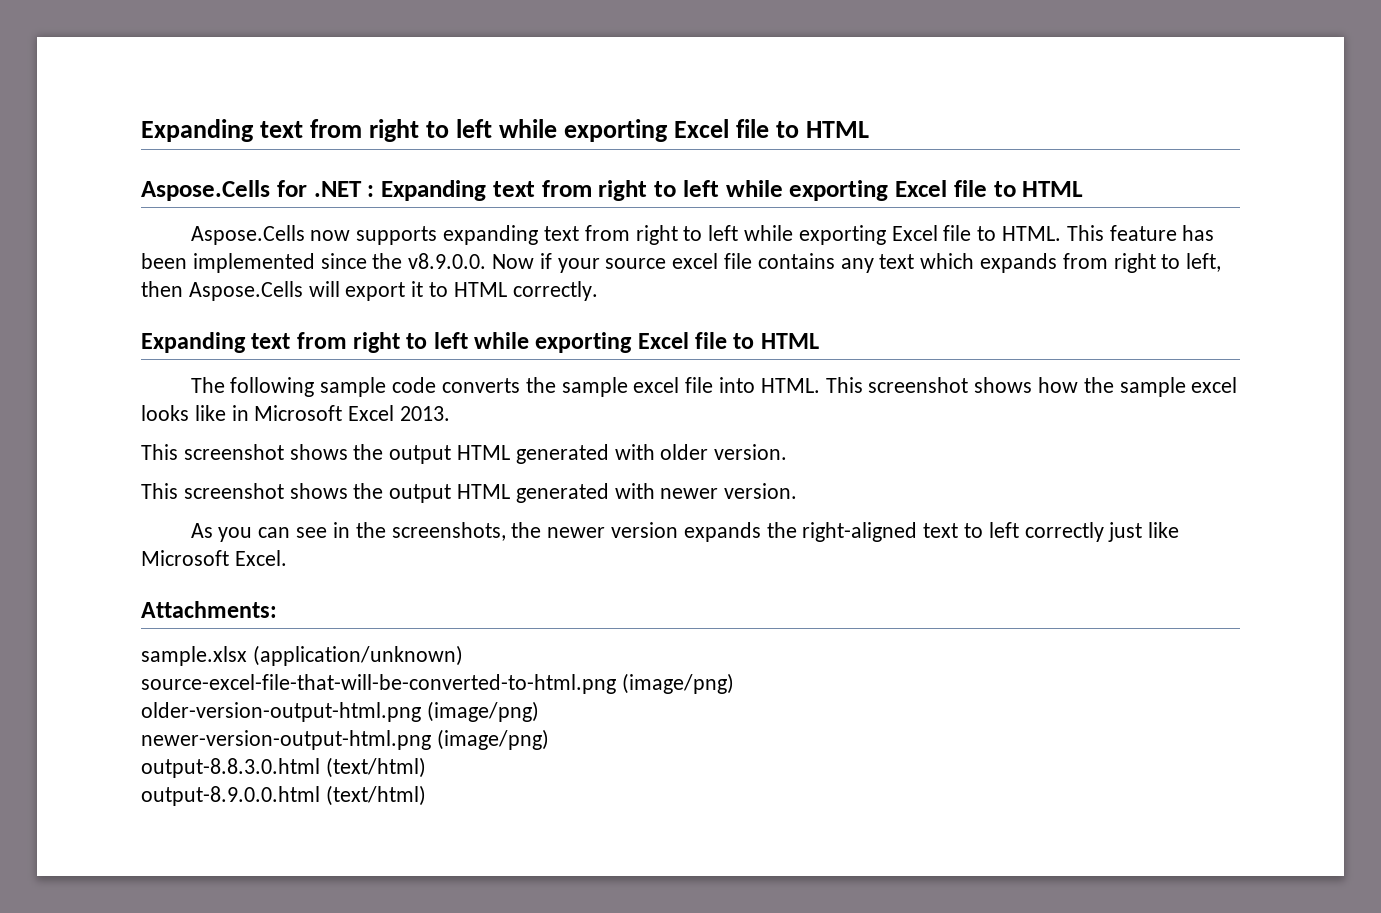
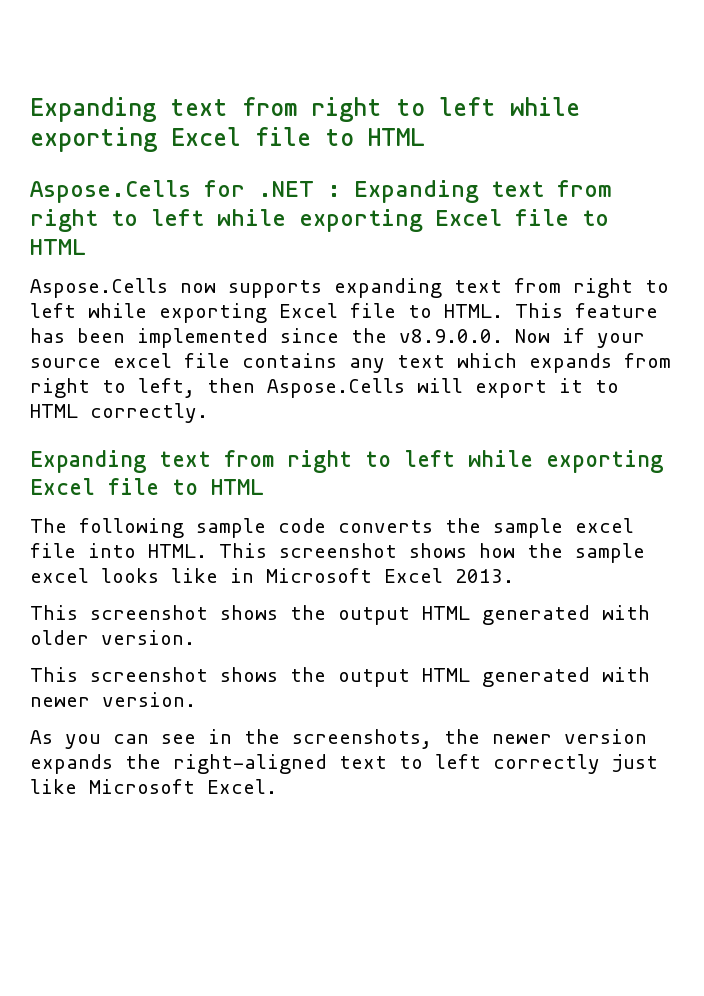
[141,601,277,618] [141,645,463,666] [141,673,734,694] [141,701,539,722] [141,729,549,750] [141,757,426,778] [141,785,426,806] // Attachments: // sample.xlsx (application/unknown) // source-excel-file-that-will-be-converted-to-html.png (image/png) // older-version-output-html.png (image/png) // newer-version-output-html.png (image/png) // output-8.8.3.0.html (text/html) // output-8.9.0.0.html (text/html) -> (277, 786) none

